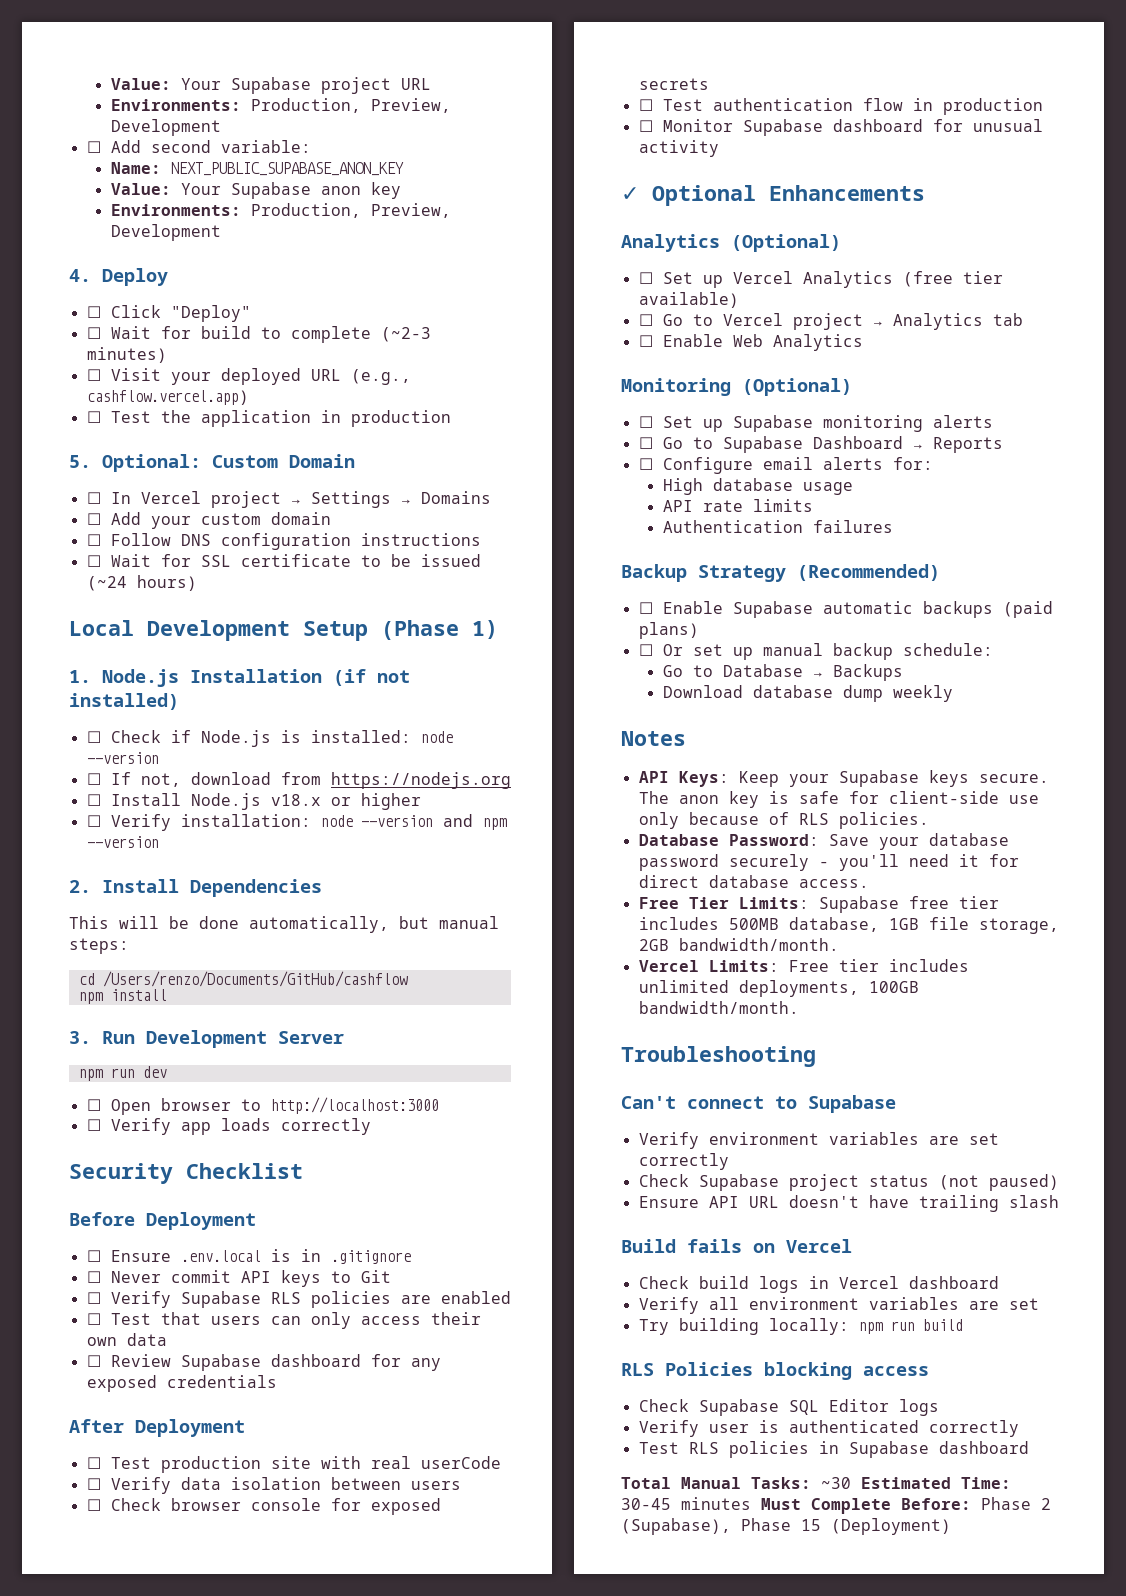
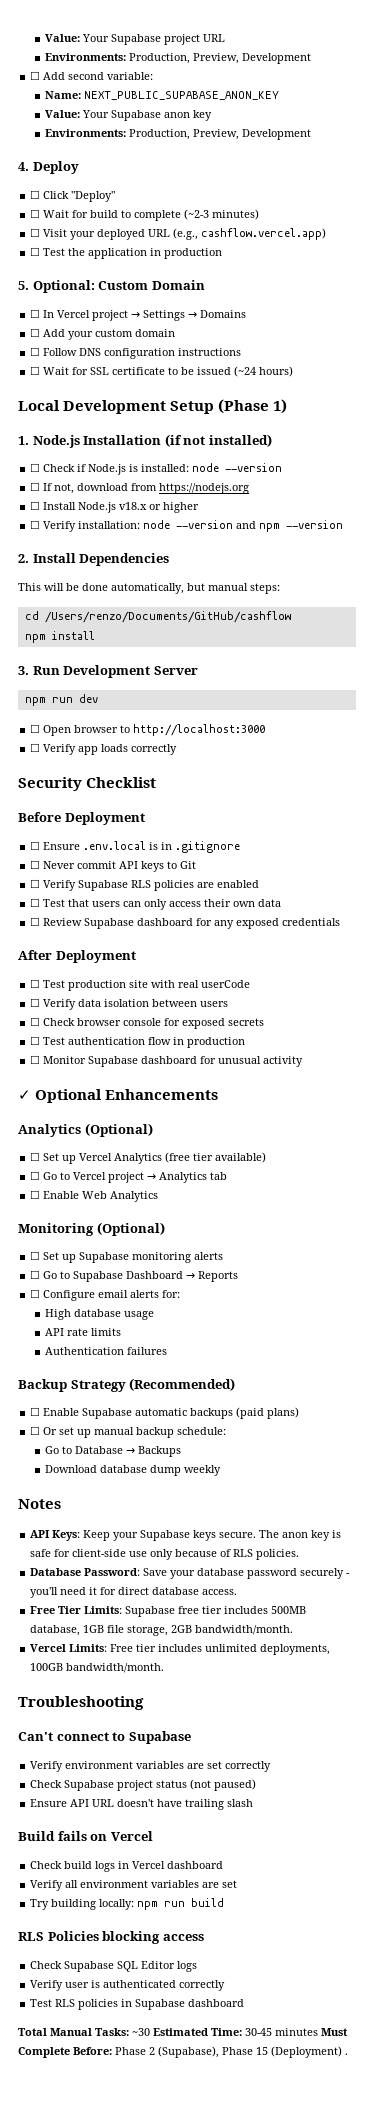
(951, 1526) none -> [345,2053,348,2055] .

